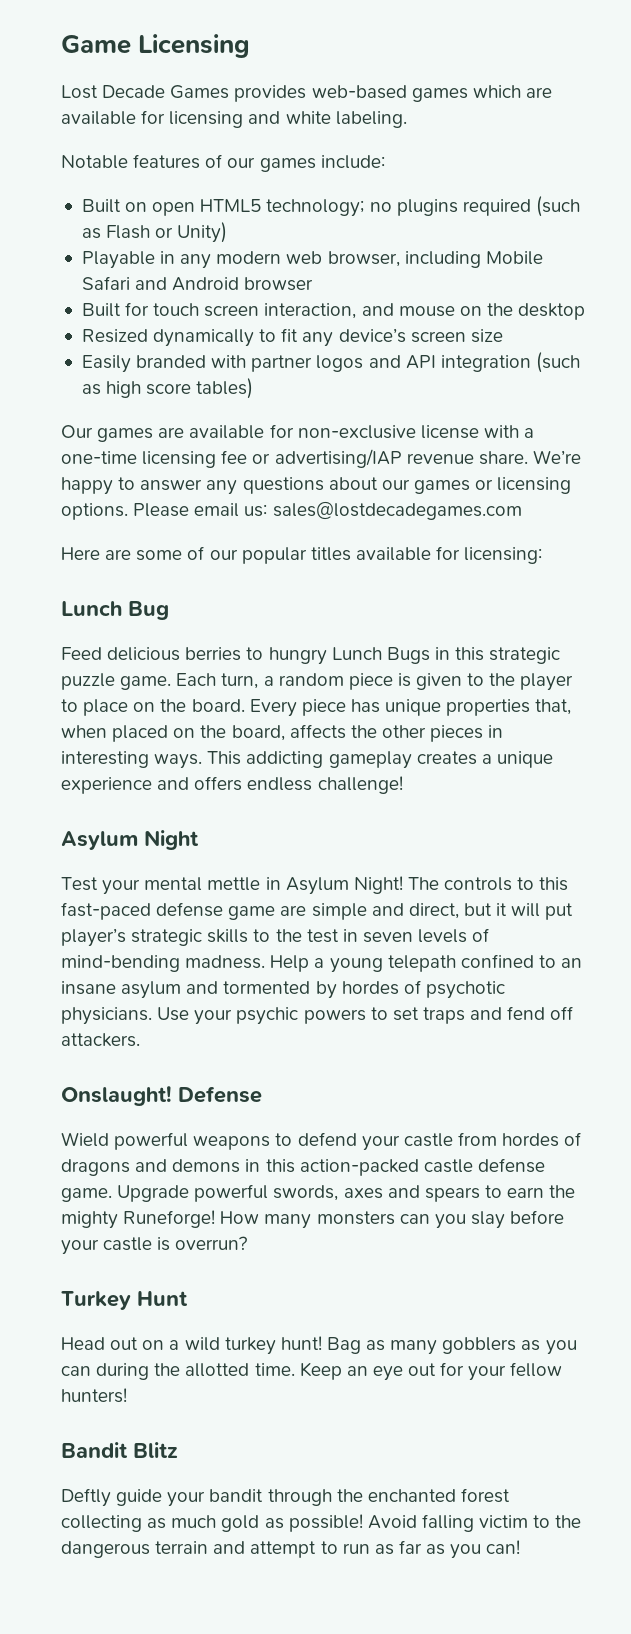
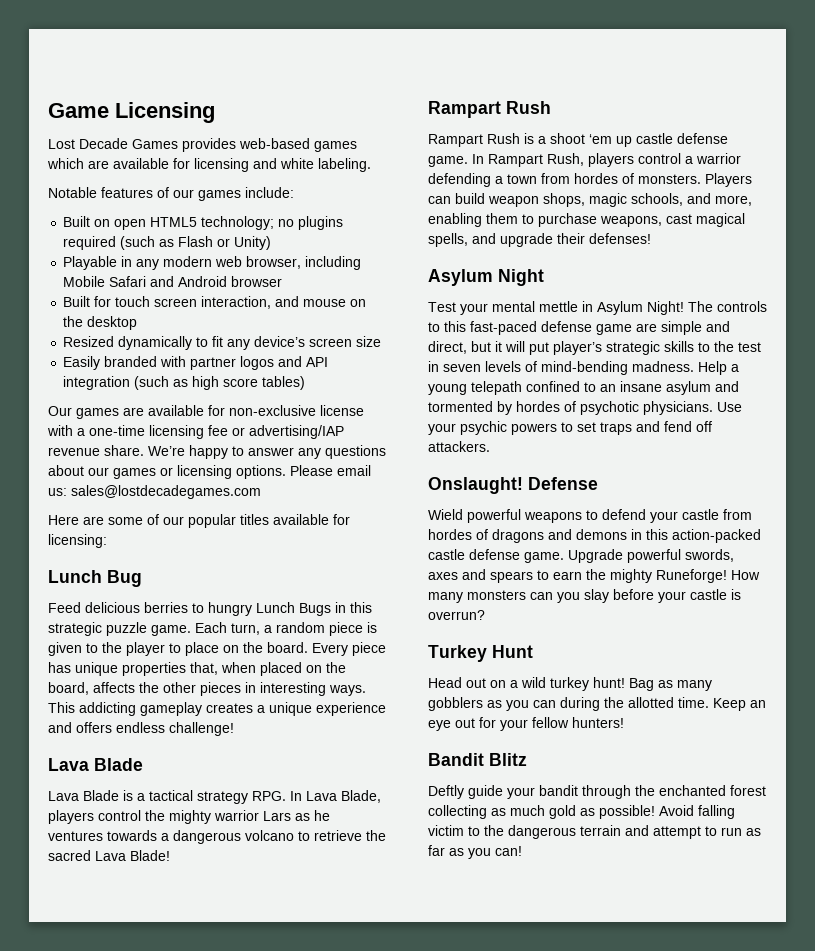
(403, 785) none -> [48,758,143,771] [48,790,381,804] [48,810,330,824] [48,830,386,844] [48,850,170,861] [428,101,551,118] [428,133,728,147] [428,153,741,167] [428,173,752,187] [428,193,752,207] [428,213,745,227] [428,233,651,247] // Lava Blade // Lava Blade is a tactical strategy RPG. In Lava Blade, players control the mighty warrior Lars as he ventures towards a dangerous volcano to retrieve the sacred Lava Blade! // Rampart Rush // Rampart Rush is a shoot ‘em up castle defense game. In Rampart Rush, players control a warrior defending a town from hordes of monsters. Players can build weapon shops, magic schools, and more, enabling them to purchase weapons, cast magical spells, and upgrade their defenses!

